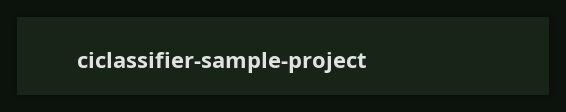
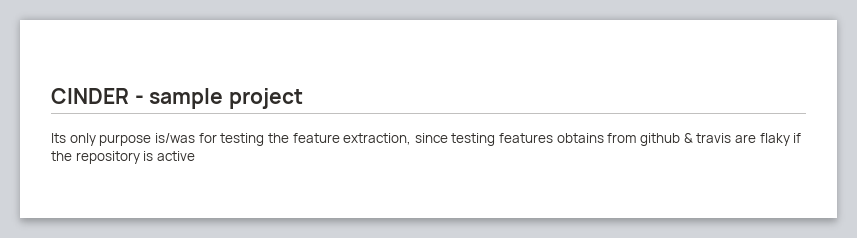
[77,52,367,73] ciclassifier-sample-project -> [51,88,304,109] [51,133,802,146] [51,151,195,164] CINDER - sample project // Its only purpose is/was for testing the feature extraction, since testing features obtains from github & travis are flaky if the repository is active

